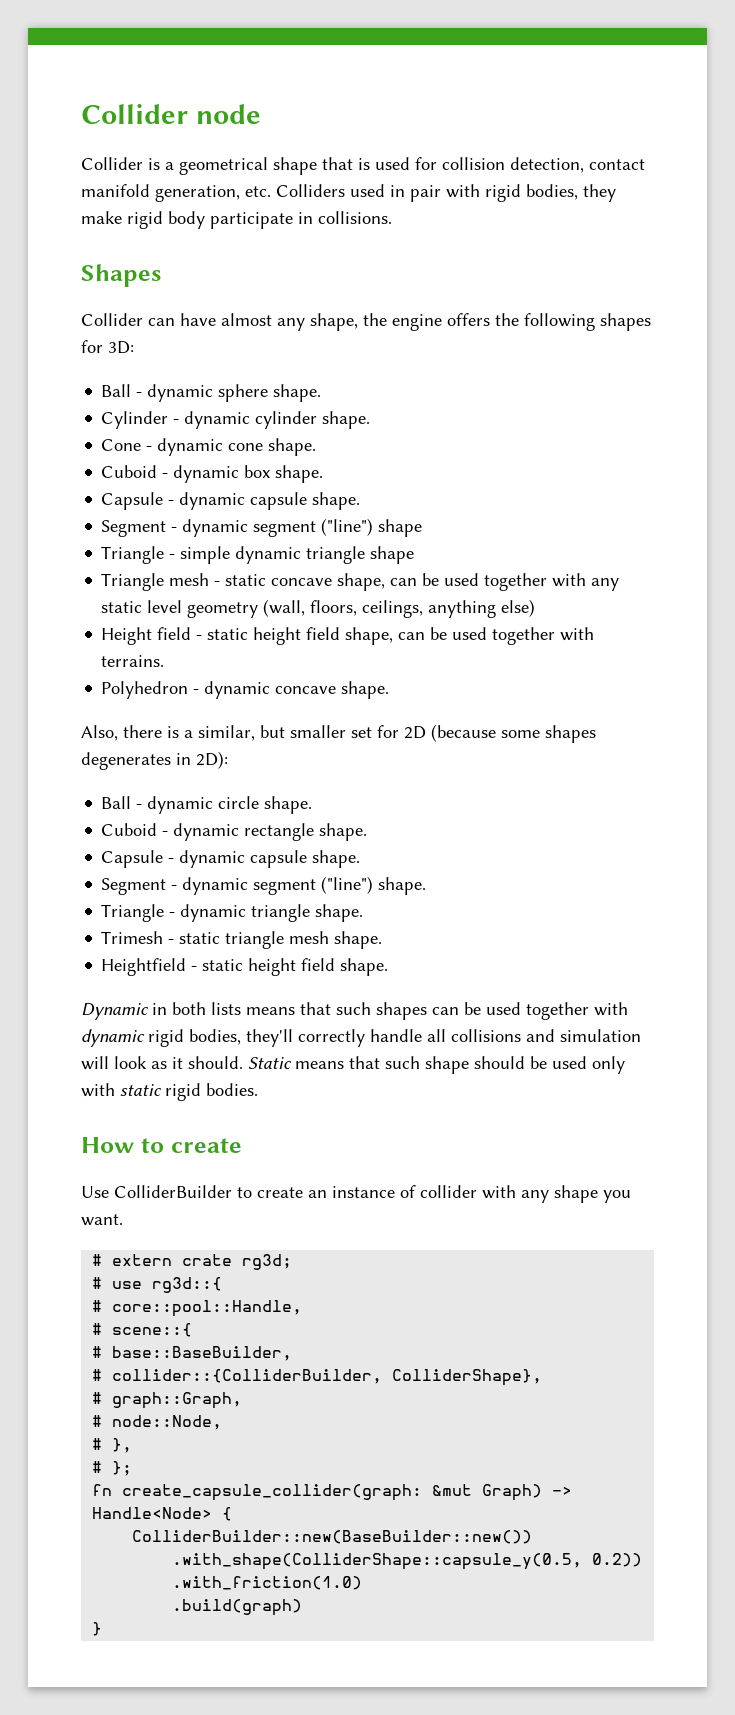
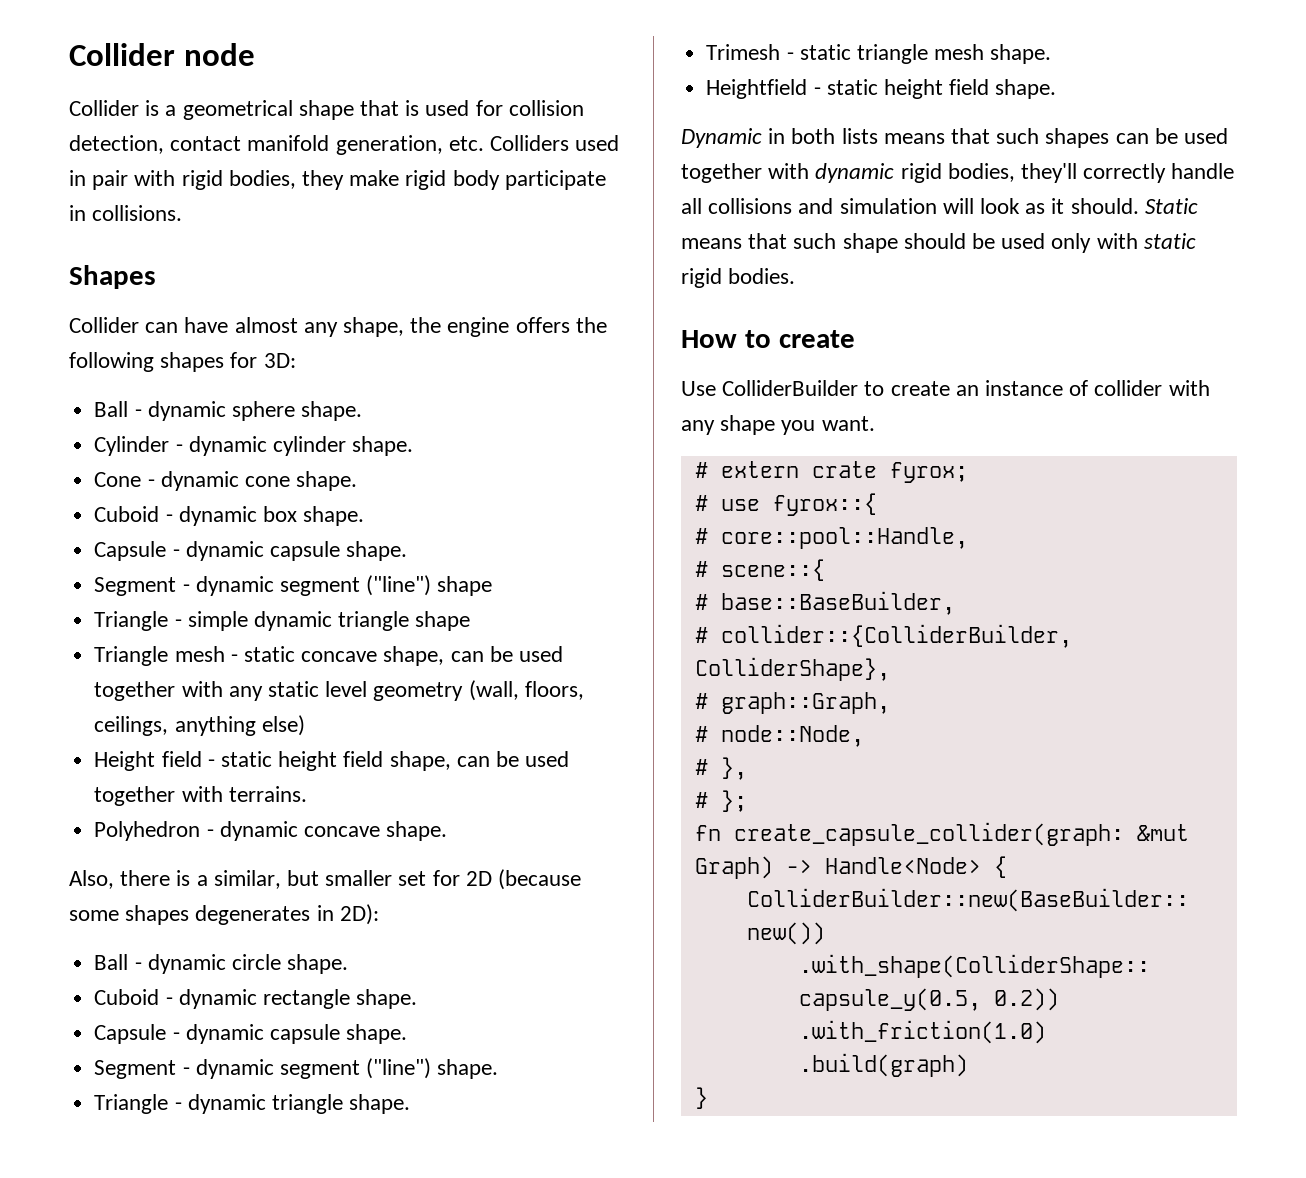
[242,1254,293,1270] rg3d; -> [889,462,968,483] fyrox;
[152,1277,223,1293] rg3d::{ -> [772,493,877,516] fyrox::{

